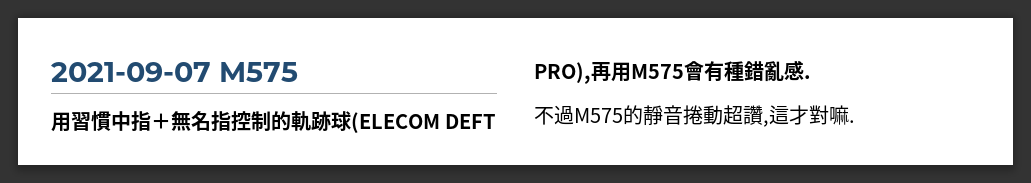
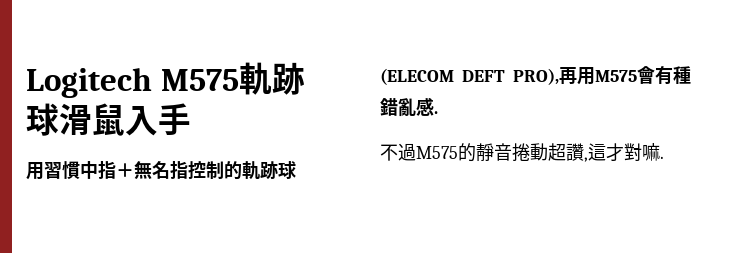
[51,62,298,82] 2021-09-07 M575 -> [26,62,305,98] [26,103,191,136] Logitech M575軌跡球滑鼠入手

